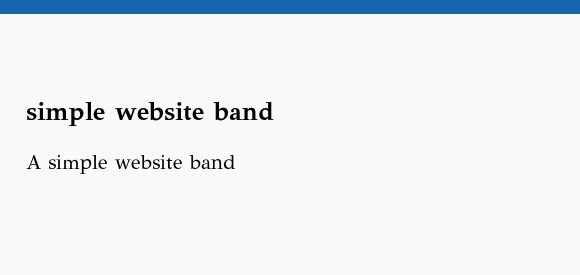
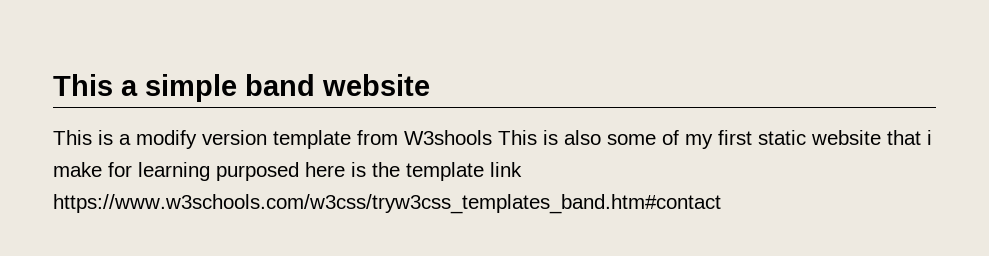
[26,102,274,126] [26,155,236,174] simple website band // A simple website band -> [53,74,430,102] [53,130,932,149] [53,162,522,181] [53,194,721,214] This a simple band website // This is a modify version template from W3shools This is also some of my first static website that i make for learning purposed here is the template link https://www.w3schools.com/w3css/tryw3css_templates_band.htm#contact

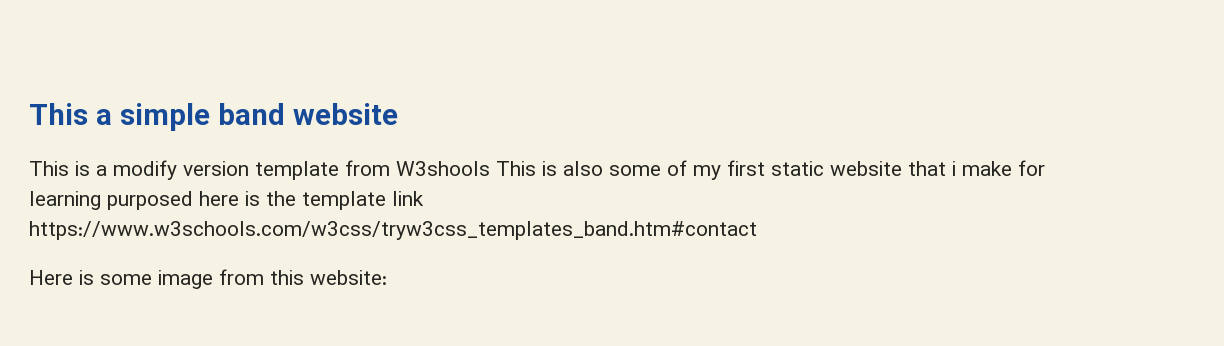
(721, 204) none -> [29,269,387,289] // Here is some image from this website:

